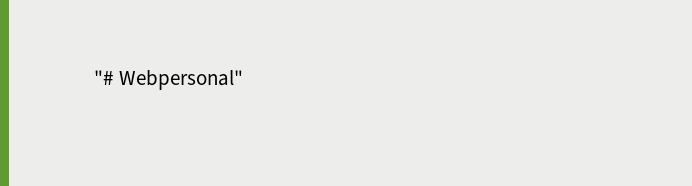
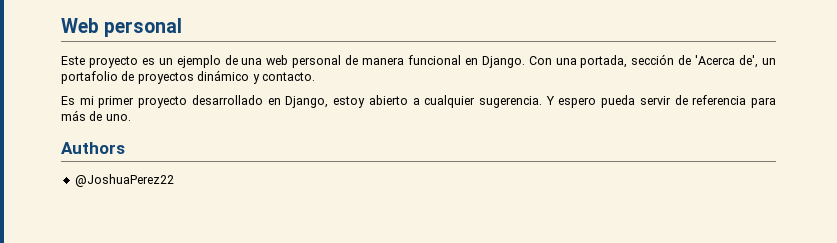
[94,70,243,90] "# Webpersonal" -> [61,18,183,37] [61,54,777,68] [61,70,315,84] [61,95,776,108] [61,110,131,121] [61,142,125,154] [74,174,174,187] Web personal // Este proyecto es un ejemplo de una web personal de manera funcional en Django. Con una portada, sección de 'Acerca de', un portafolio de proyectos dinámico y contacto. // Es mi primer proyecto desarrollado en Django, estoy abierto a cualquier sugerencia. Y espero pueda servir de referencia para más de uno. // Authors // @JoshuaPerez22

